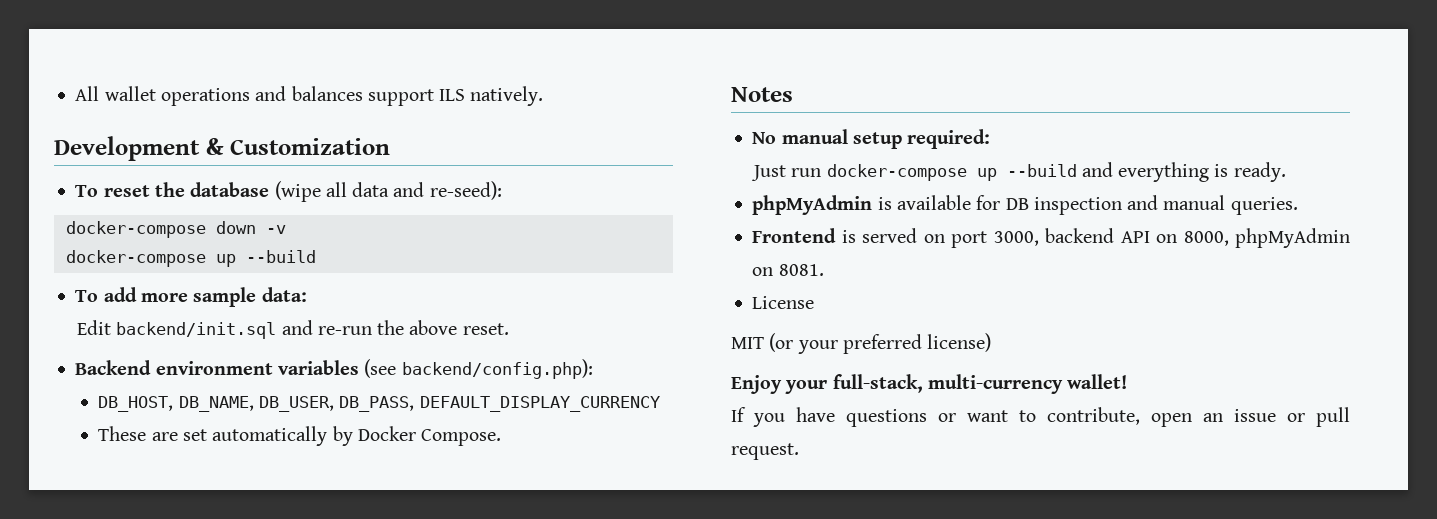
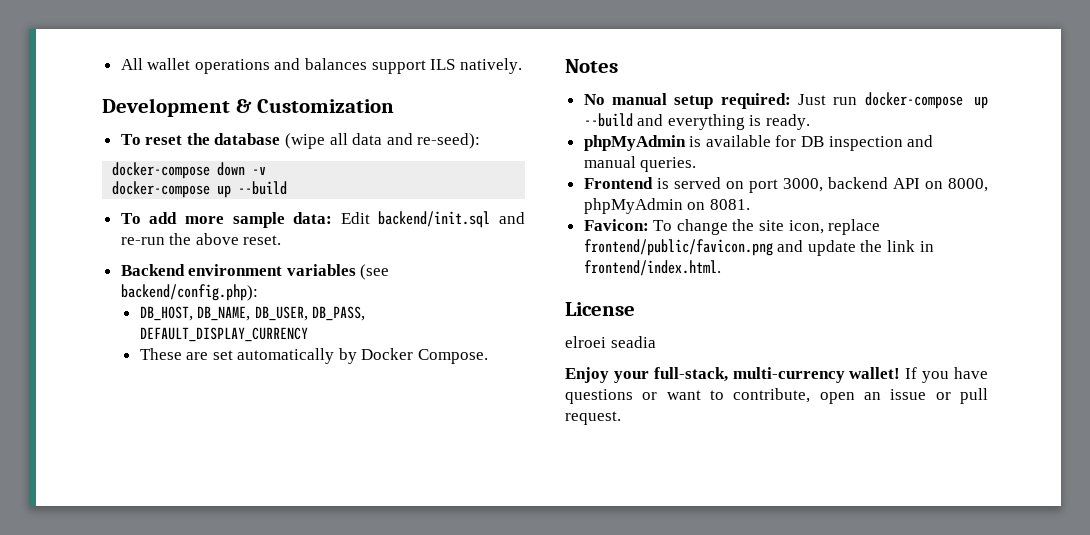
(307, 294) // -> (333, 218) none
(991, 139) // -> (791, 101) none
[752,296,815,309] [731,333,992,354] License // MIT (or your preferred license) -> [583,219,881,235] [583,239,934,256] [583,260,721,276] [565,302,635,316] [565,336,656,348] Favicon: To change the site icon, replace frontend/public/favicon.png and update the link in frontend/index.html. // License // elroei seadia
(1128, 381) // -> (901, 373) none

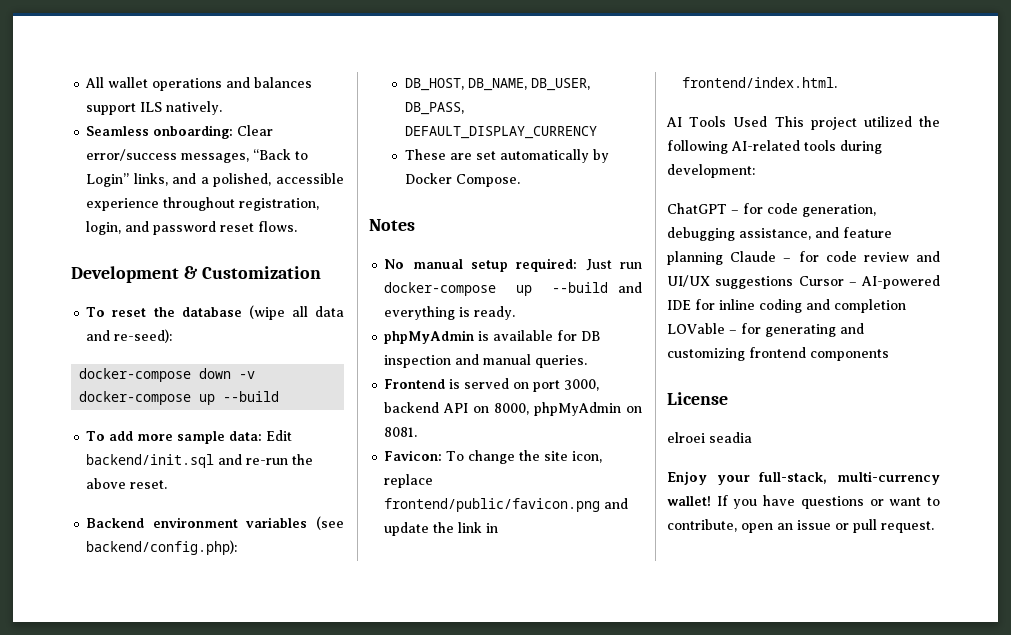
(522, 66) none -> [86,125,274,139] [86,149,309,163] [86,173,345,187] [86,197,320,211] [86,221,298,235] // Seamless onboarding: Clear error/success messages, “Back to Login” links, and a polished, accessible experience throughout registration, login, and password reset flows.
(721, 268) none -> [666,116,940,130] [667,140,882,154] [667,164,755,178] [667,203,876,217] [667,227,892,241] [667,251,940,265] [667,275,940,289] [667,299,906,313] [667,323,864,337] [667,347,889,361] // AI Tools Used This project utilized the following AI-related tools during development: // ChatGPT – for code generation, debugging assistance, and feature planning Claude – for code review and UI/UX suggestions Cursor – AI-powered IDE for inline coding and completion LOVable – for generating and customizing frontend components

